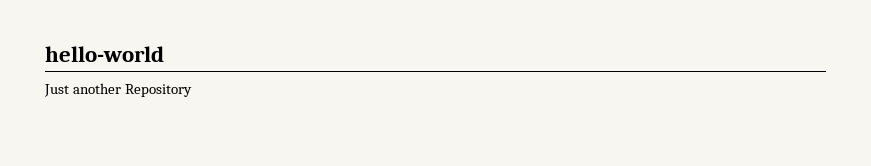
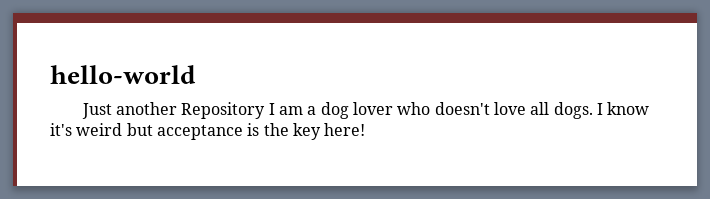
(192, 90) none -> [268,102,650,119] [50,123,366,140] I am a dog lover who doesn't love all dogs. I know it's weird but acceptance is the key here!

